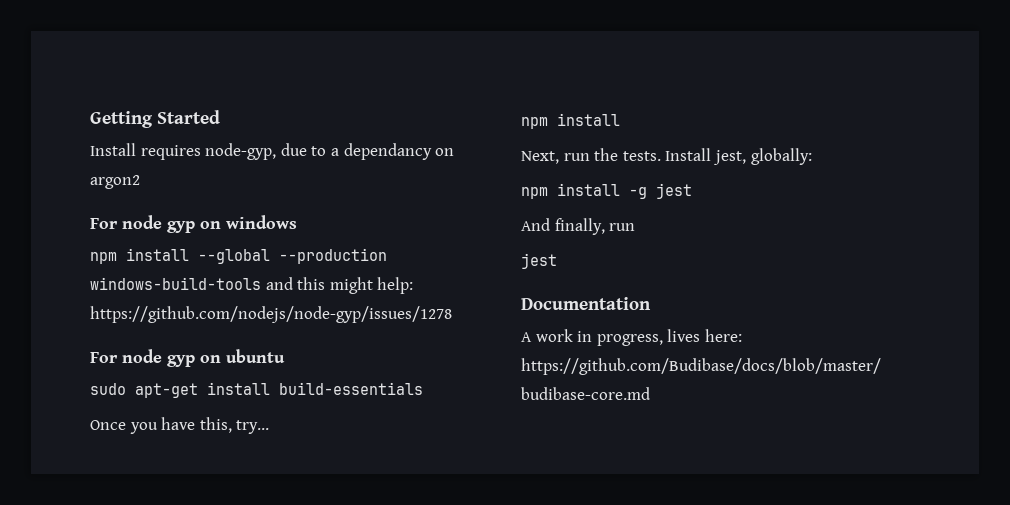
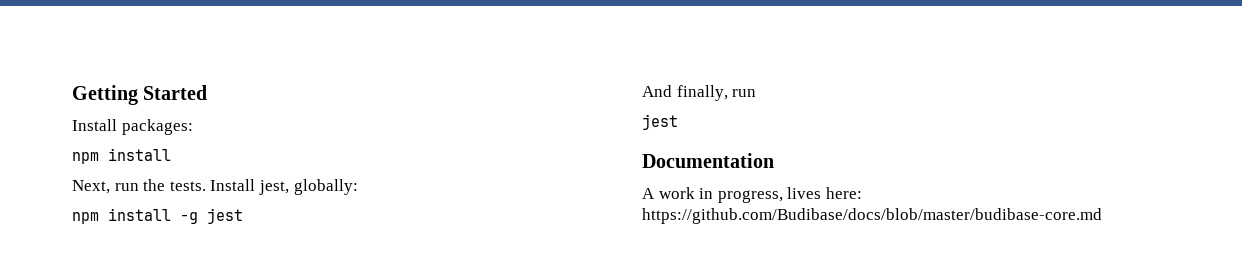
[140,143,455,160] [90,175,140,189] [90,215,297,233] [90,248,387,264] [90,277,414,294] [90,306,452,323] [90,349,285,367] [90,382,423,398] [90,417,270,434] requires node-gyp, due to a dependancy on argon2 // For node gyp on windows // npm install --global --production windows-build-tools and this might help: https://github.com/nodejs/node-gyp/issues/1278 // For node gyp on ubuntu // sudo apt-get install build-essentials // Once you have this, try... -> [121,119,193,135] packages:

